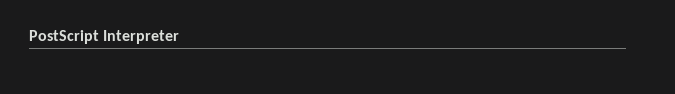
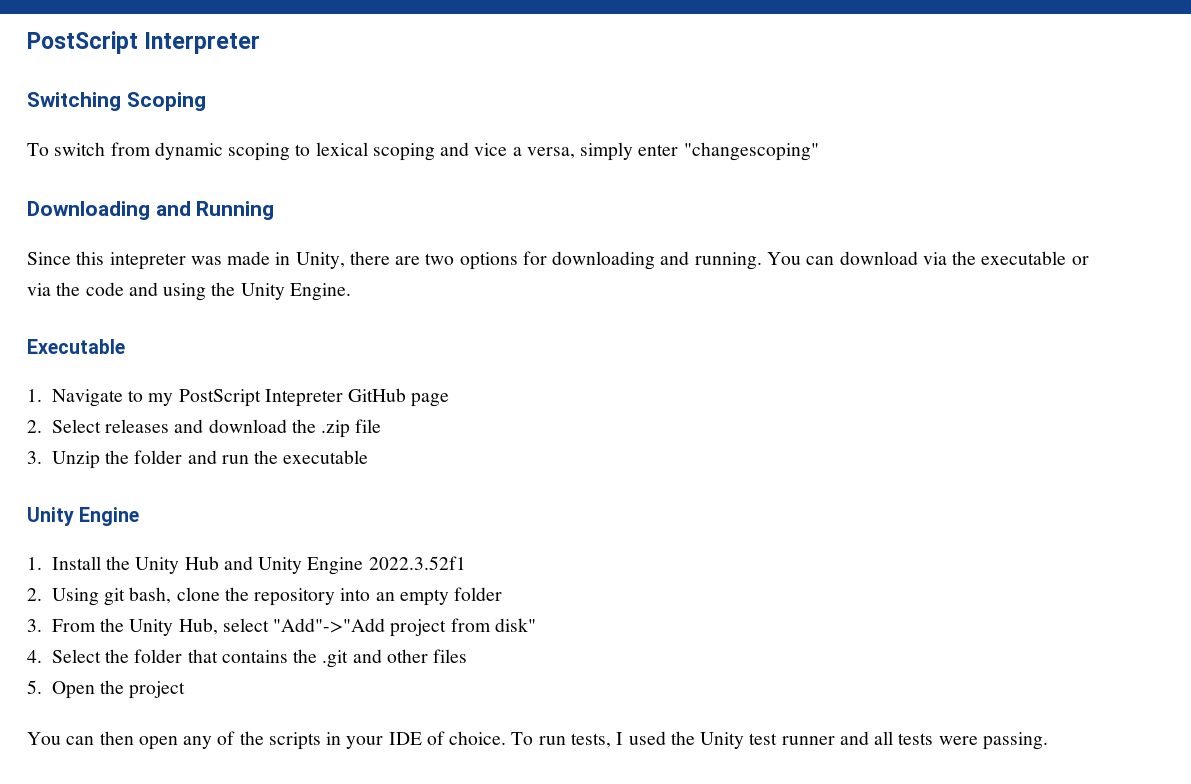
(180, 37) none -> [27,92,206,111] [27,142,819,161] [27,201,275,220] [27,251,1089,270] [27,282,351,301] [27,339,125,354] [27,388,450,407] [27,419,382,438] [27,450,369,469] [27,507,140,526] [27,556,466,575] [27,587,503,606] [27,618,536,637] [27,649,468,668] [27,680,186,699] [27,731,1048,750] // Switching Scoping // To switch from dynamic scoping to lexical scoping and vice a versa, simply enter "changescoping" // Downloading and Running // Since this intepreter was made in Unity, there are two options for downloading and running. You can download via the executable or via the code and using the Unity Engine. // Executable // 1. Navigate to my PostScript Intepreter GitHub page // 2. Select releases and download the .zip file // 3. Unzip the folder and run the executable // Unity Engine // 1. Install the Unity Hub and Unity Engine 2022.3.52f1 // 2. Using git bash, clone the repository into an empty folder // 3. From the Unity Hub, select "Add"->"Add project from disk" // 4. Select the folder that contains the .git and other files // 5. Open the project // You can then open any of the scripts in your IDE of choice. To run tests, I used the Unity test runner and all tests were passing.

